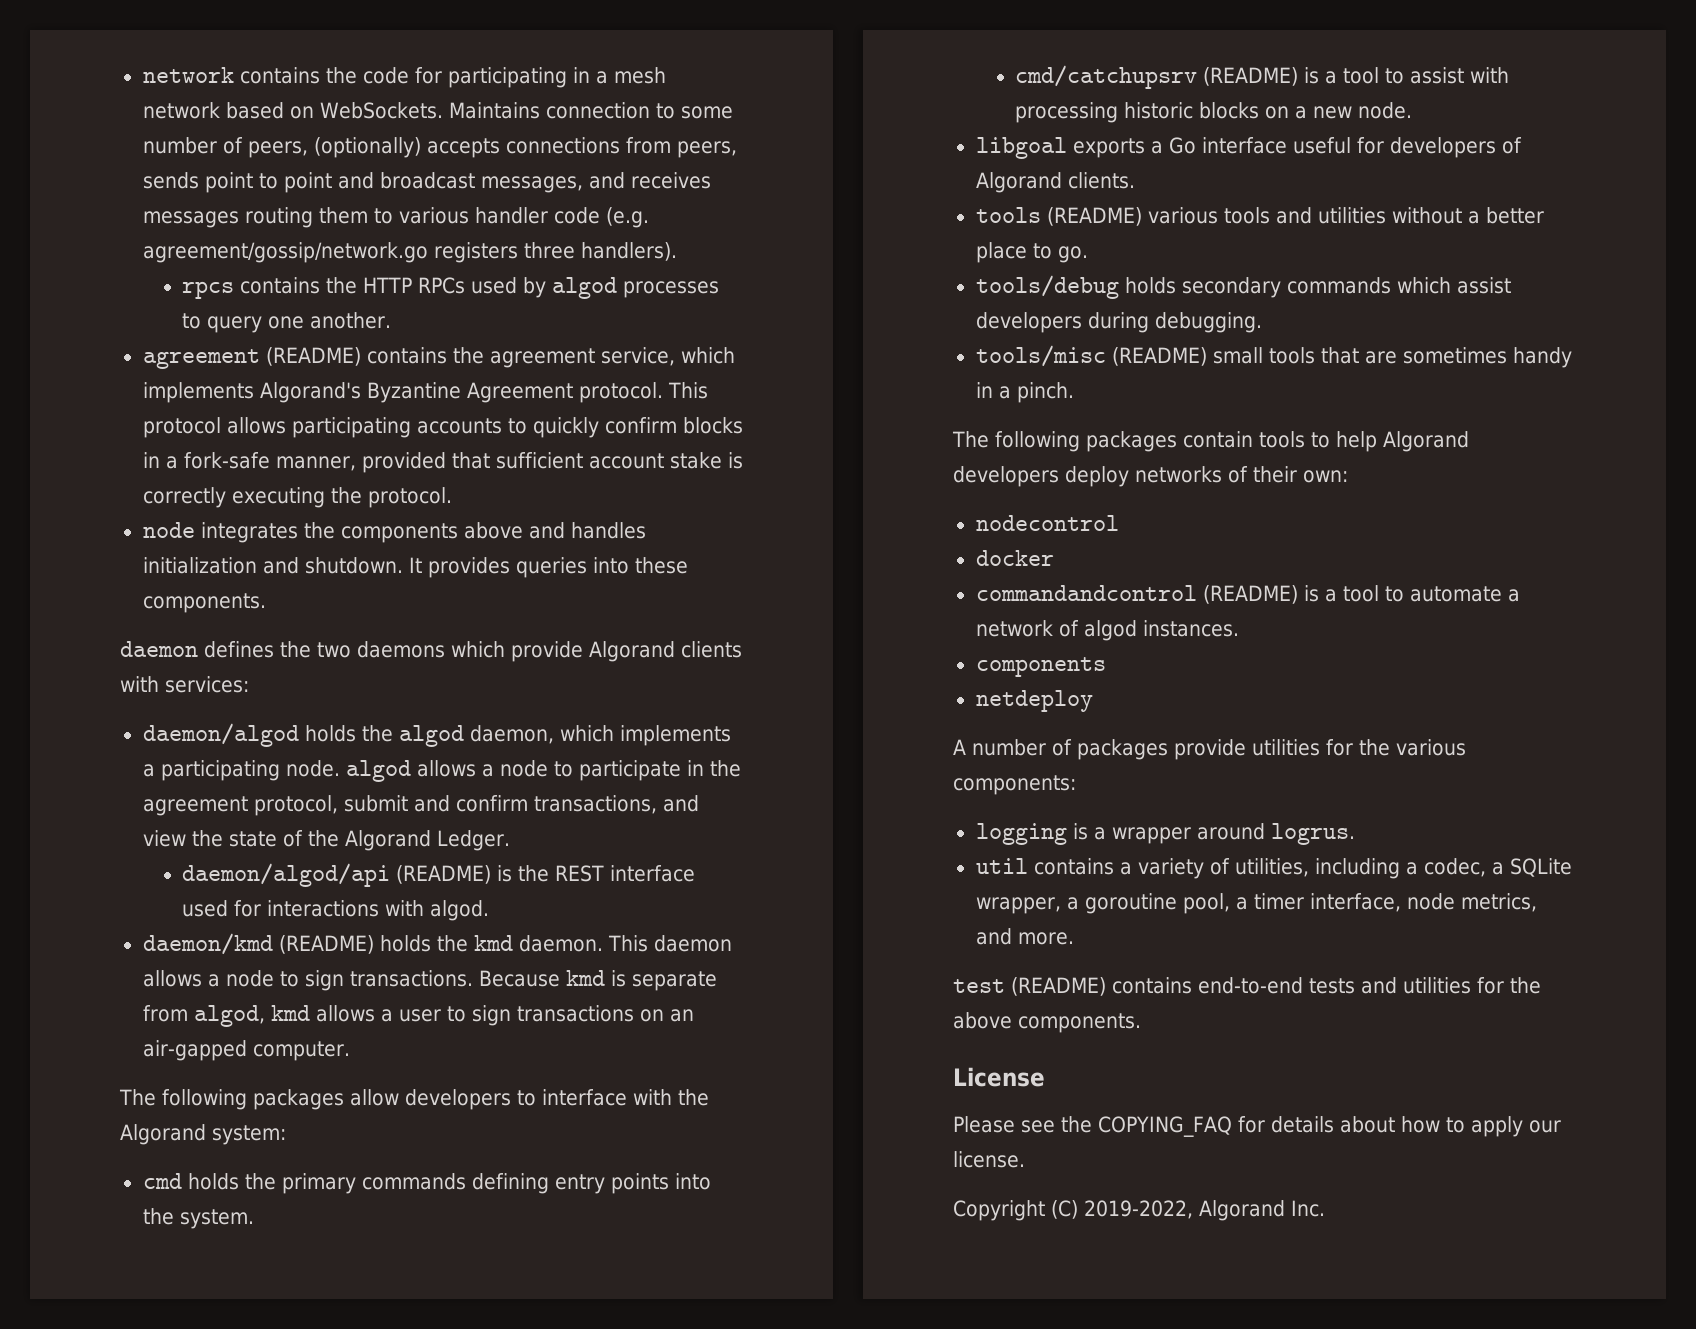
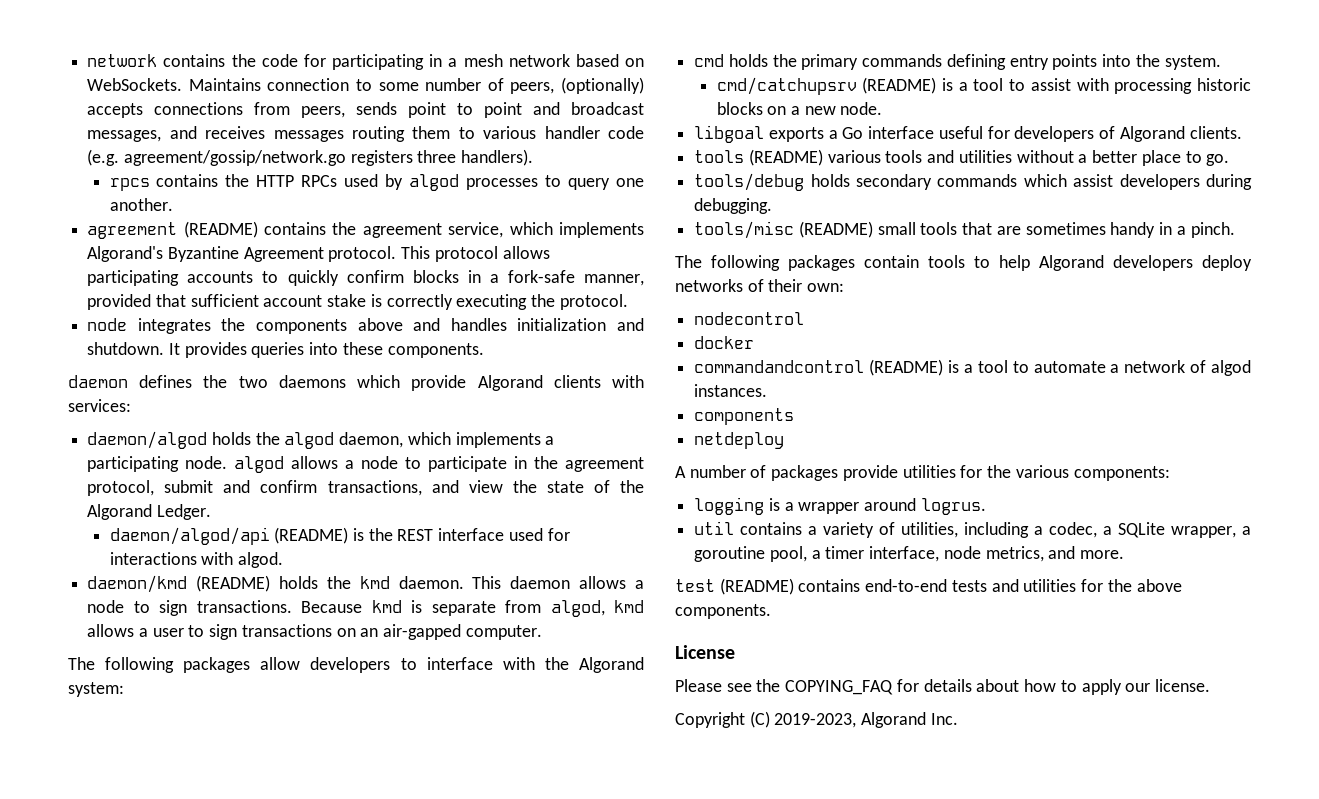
[1084,1200,1193,1219] 2019-2022, -> [774,713,857,728] 2019-2023,

